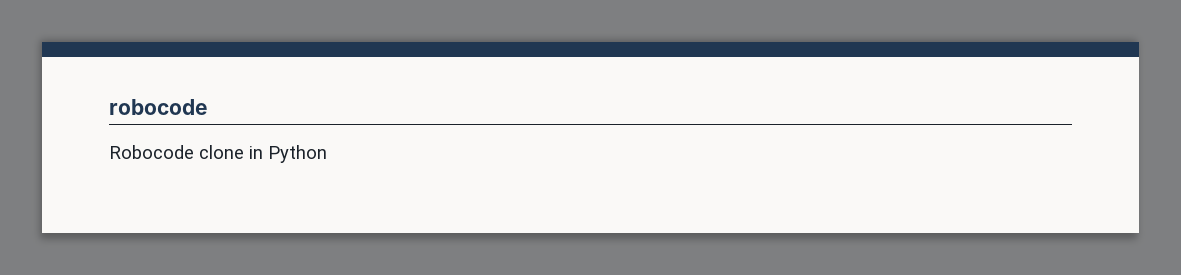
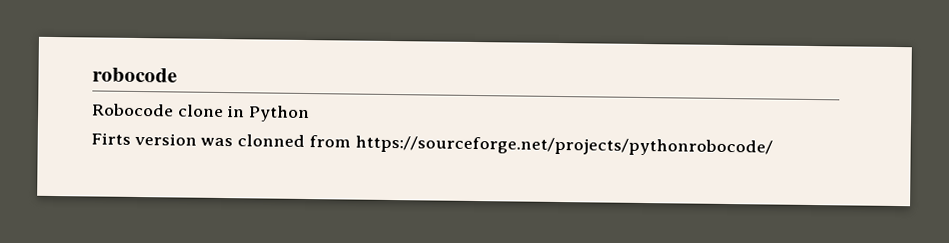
(327, 154) none -> [91,132,773,157] // Firts version was clonned from https://sourceforge.net/projects/pythonrobocode/

